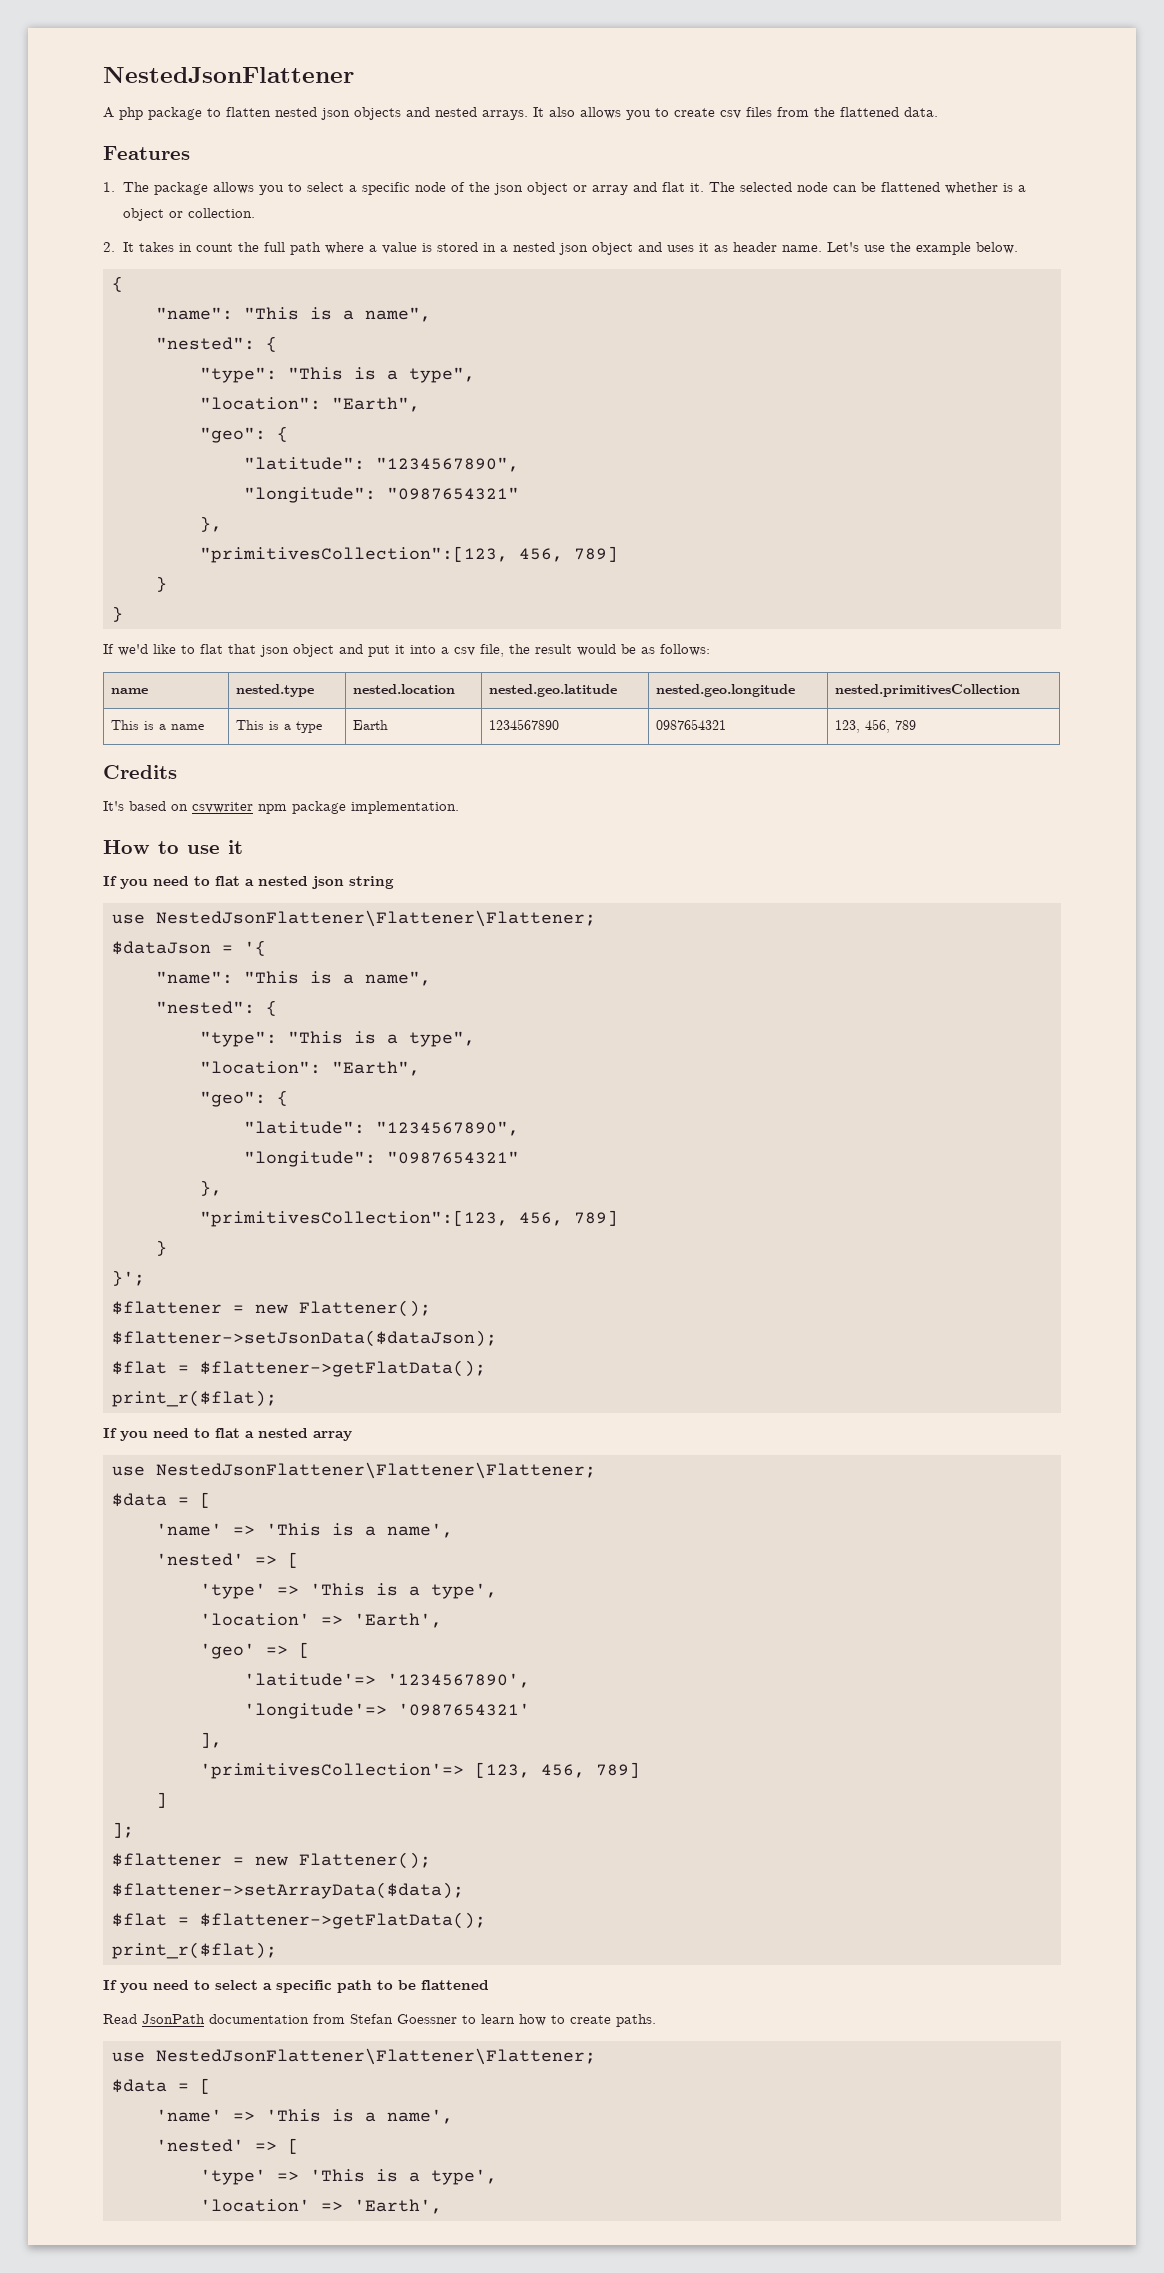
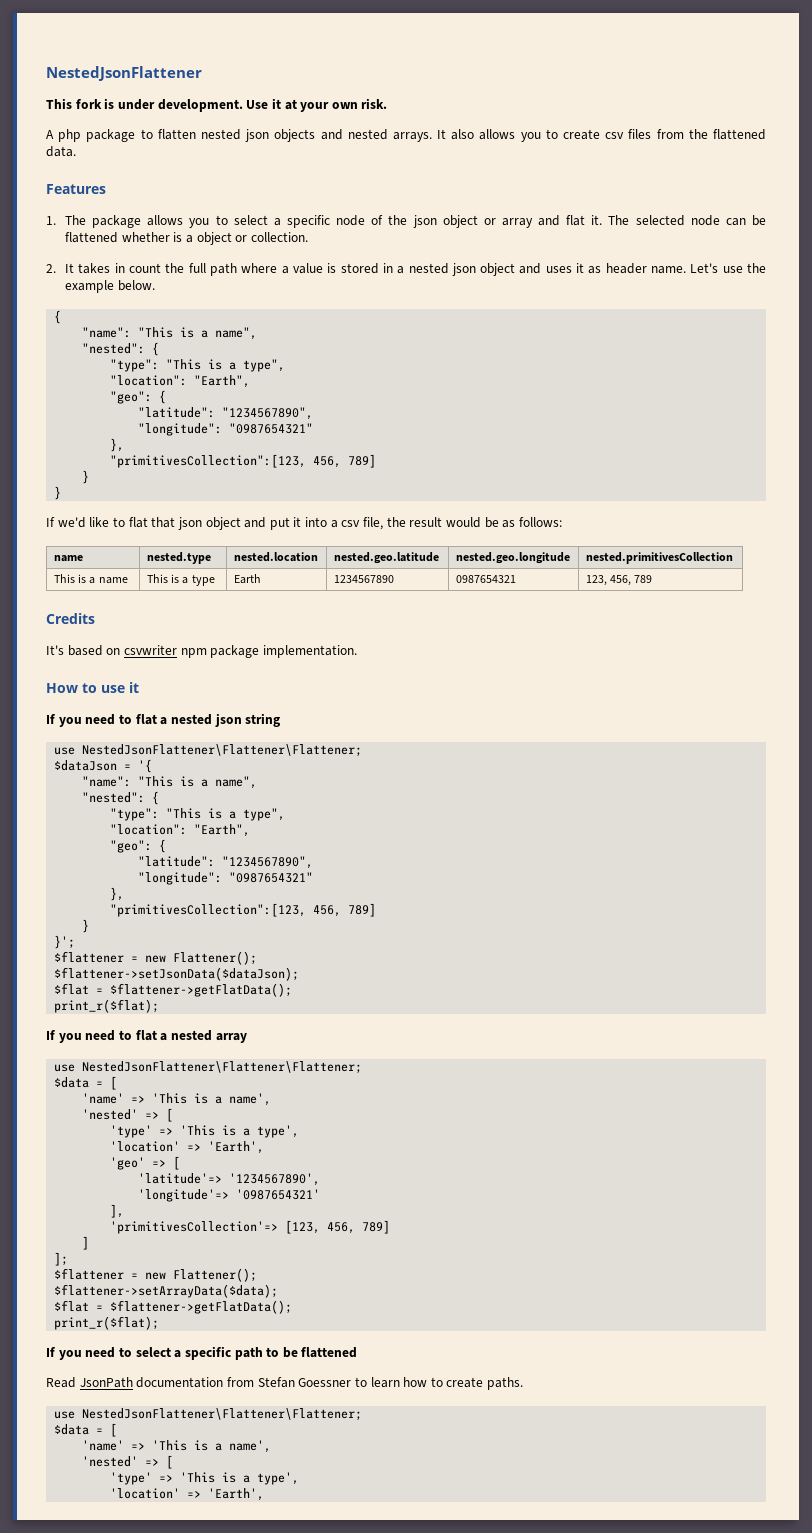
(354, 74) none -> [46,98,388,112] // This fork is under development. Use it at your own risk.

